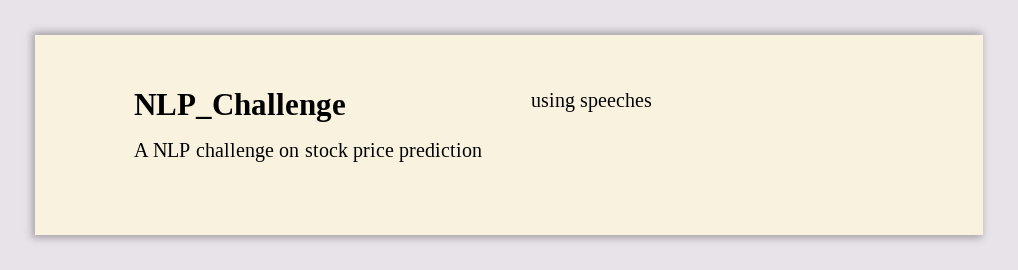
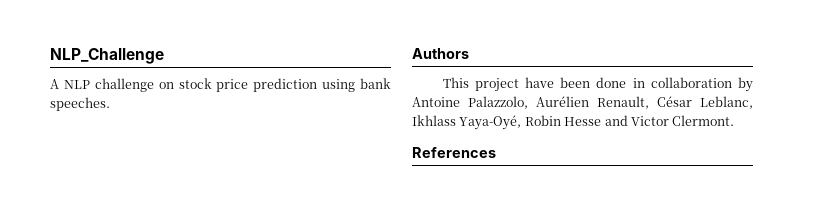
[580,93,653,112] speeches -> [360,78,391,89] [50,97,110,111] [412,48,469,59] [442,77,753,92] [412,96,753,109] [412,115,735,130] [412,147,496,158] bank speeches. // Authors // This project have been done in collaboration by Antoine Palazzolo, Aurélien Renault, César Leblanc, Ikhlass Yaya-Oyé, Robin Hesse and Victor Clermont. // References

